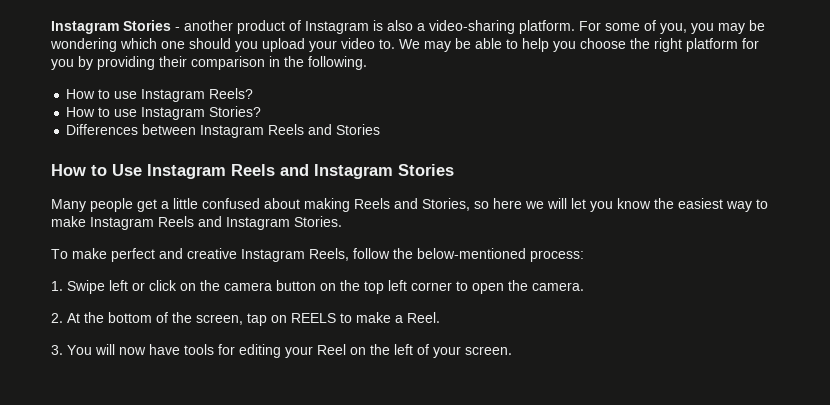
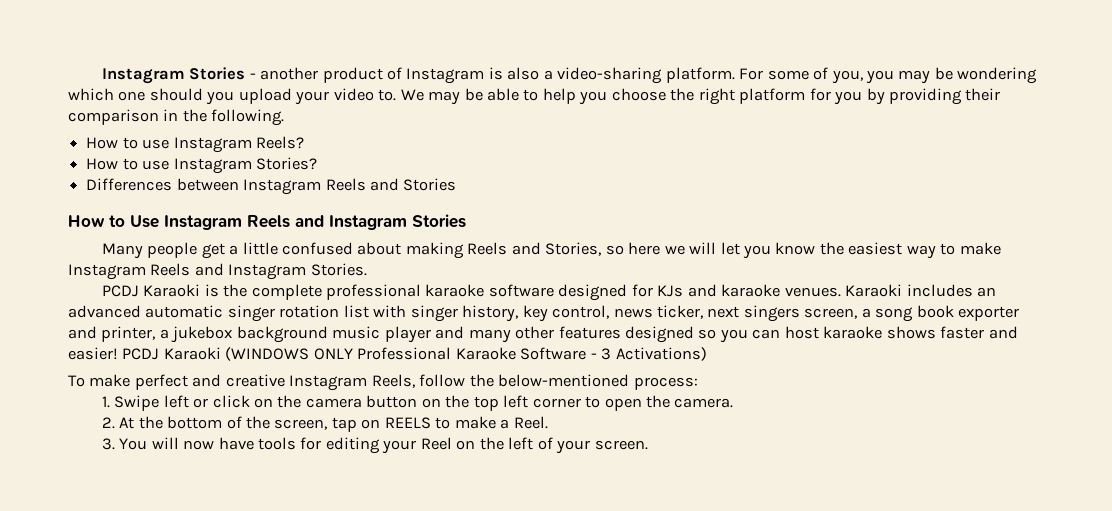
(342, 221) none -> [101,284,996,301] [68,305,1020,322] [68,326,1018,343] [68,347,707,361] // PCDJ Karaoki is the complete professional karaoke software designed for KJs and karaoke venues. Karaoki includes an advanced automatic singer rotation list with singer history, key control, news ticker, next singers screen, a song book exporter and printer, a jukebox background music player and many other features designed so you can host karaoke shows faster and easier! PCDJ Karaoki (WINDOWS ONLY Professional Karaoke Software - 3 Activations)

